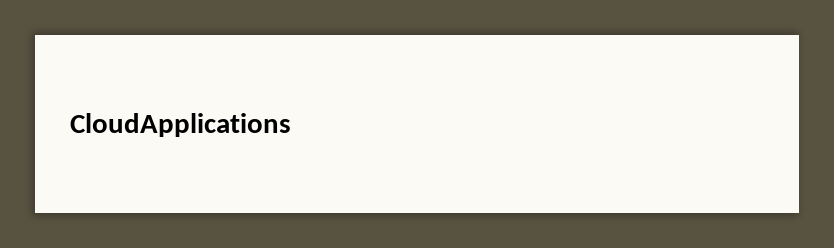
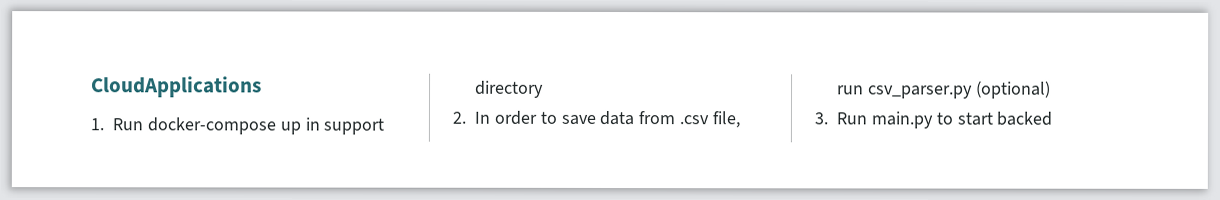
(291, 125) none -> [90,117,385,135] [475,80,544,98] [452,110,741,129] [837,80,1051,99] [814,111,1053,129] // 1. Run docker-compose up in support directory // 2. In order to save data from .csv file, run csv_parser.py (optional) // 3. Run main.py to start backed

